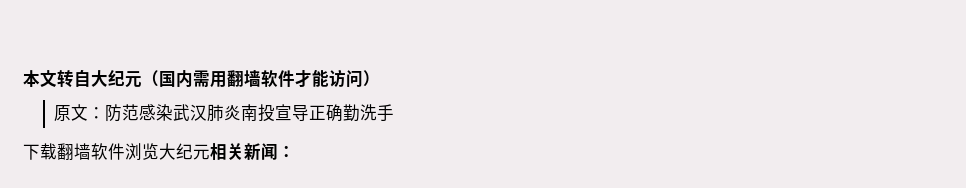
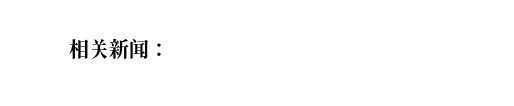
[23,69,380,88] [54,104,395,122] [23,143,210,160] 本文转自大纪元（国内需用翻墙软件才能访问） // 原文：防范感染武汉肺炎南投宣导正确勤洗手 // 下载翻墙软件浏览大纪元 -> (69, 49) none

